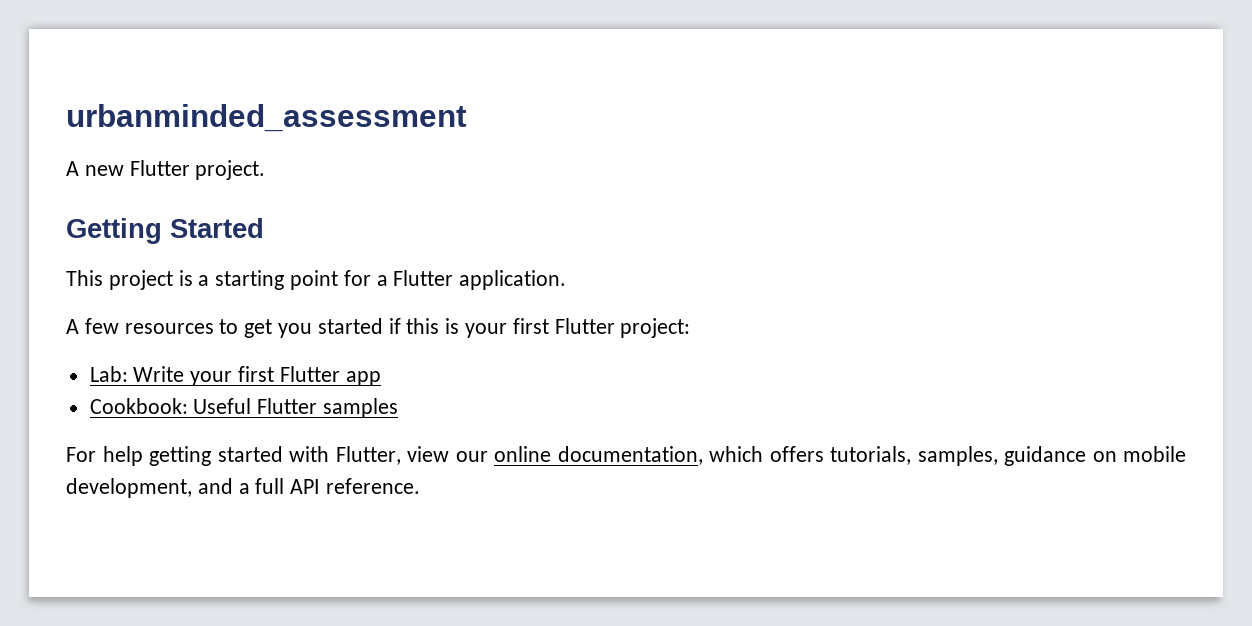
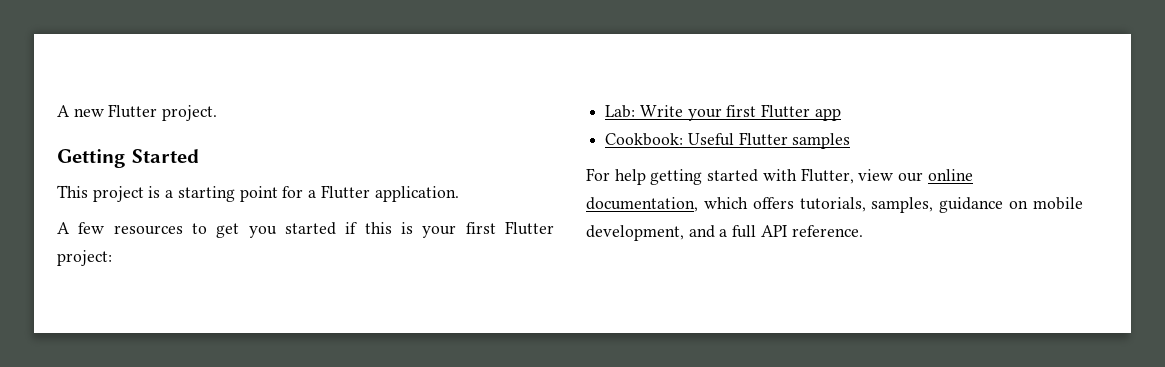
[66,104,467,132] urbanminded_assessment // -> (57, 111) none

